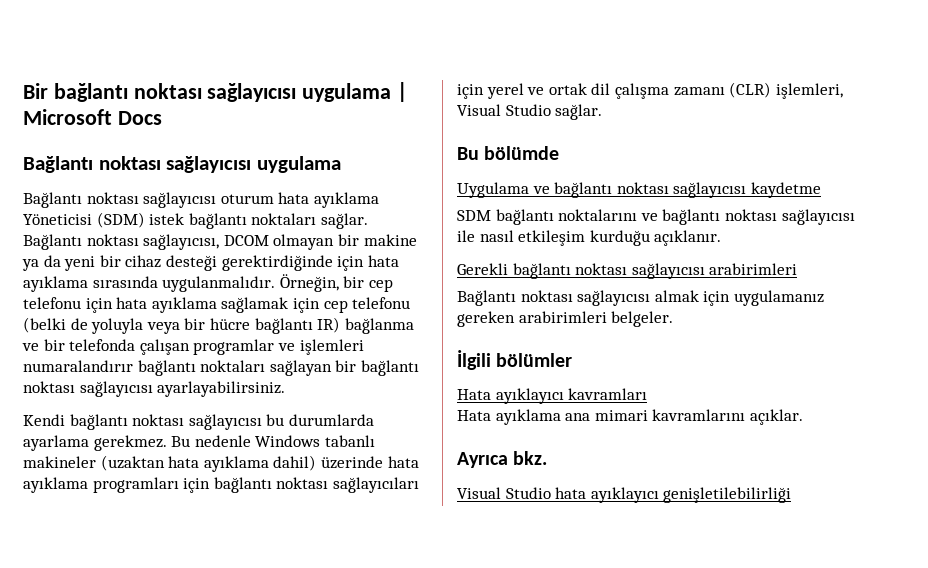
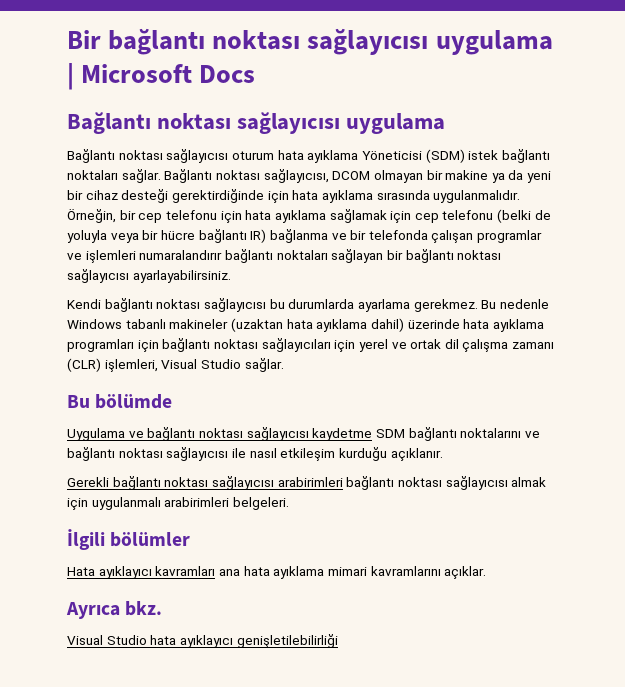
(821, 190) // -> (373, 434) none
[457,290,516,306] // Bağlantı -> [346,476,395,490] bağlantı
[733,290,824,306] [457,311,674,327] uygulamanız gereken arabirimleri belgeler. -> [91,497,289,510] uygulanmalı arabirimleri belgeleri.
[457,409,591,425] // Hata ayıklama ana -> [218,566,325,579] ana hata ayıklama

